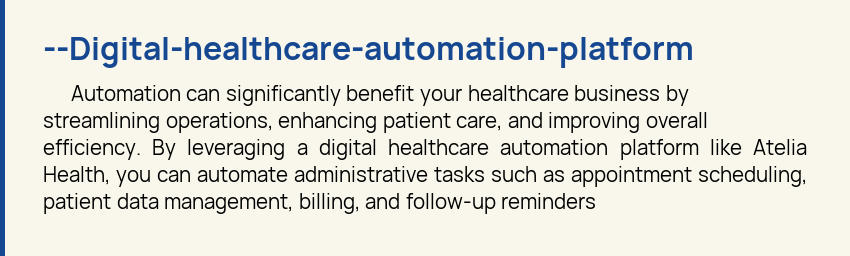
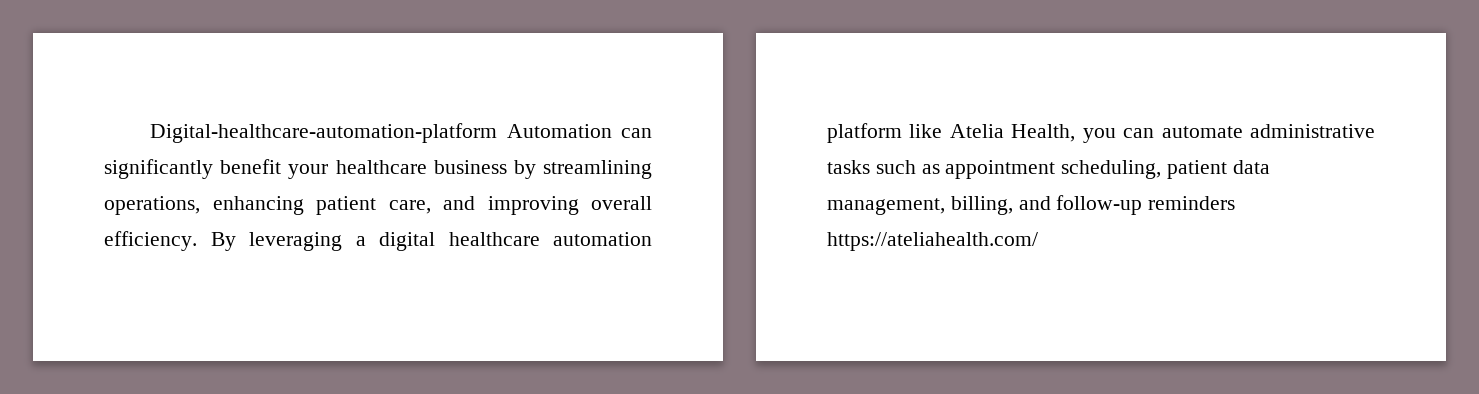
[43,37,694,68] --Digital-healthcare-automation-platform // -> [150,123,498,143] Digital-healthcare-automation-platform
(597, 201) none -> [827,232,1038,251] https://ateliahealth.com/

